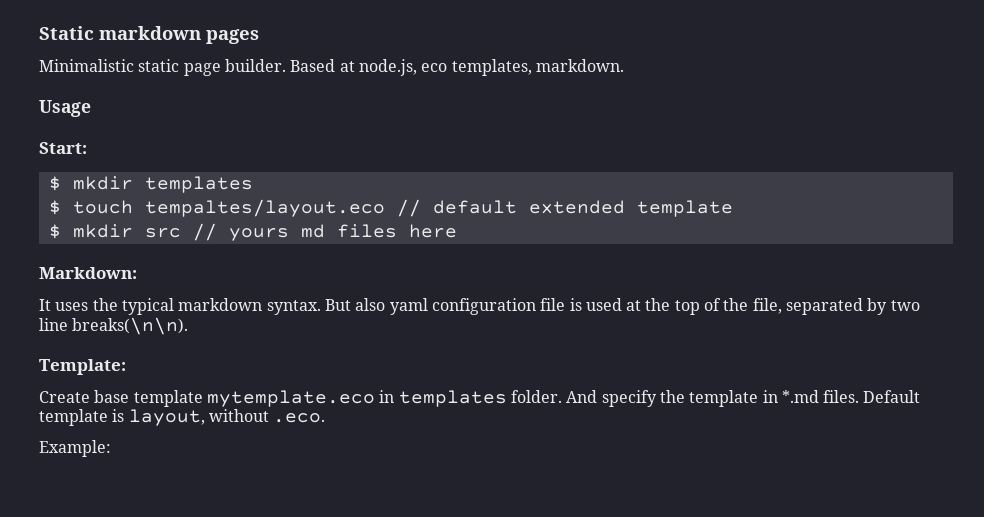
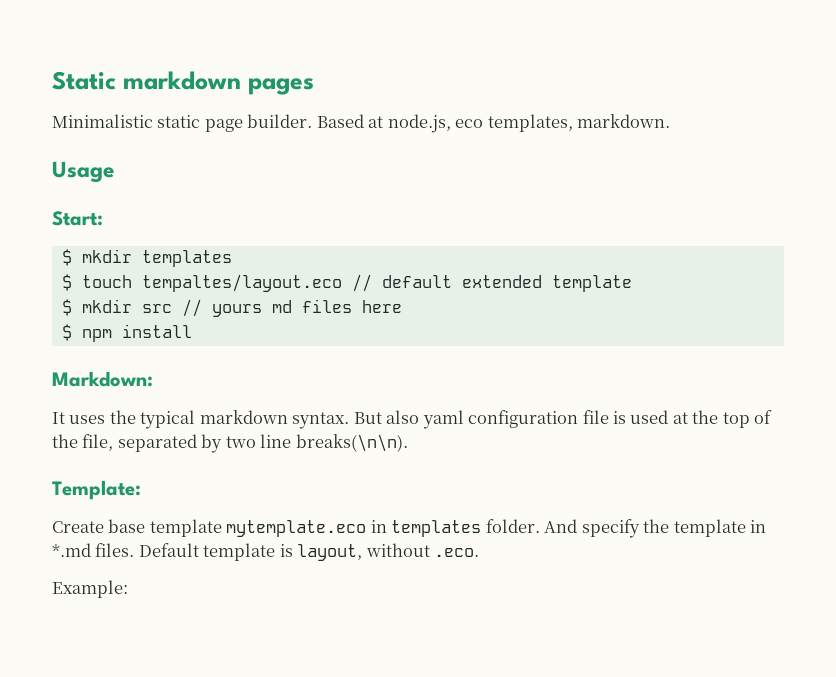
(457, 231) none -> [61,324,192,342] // $ npm install

